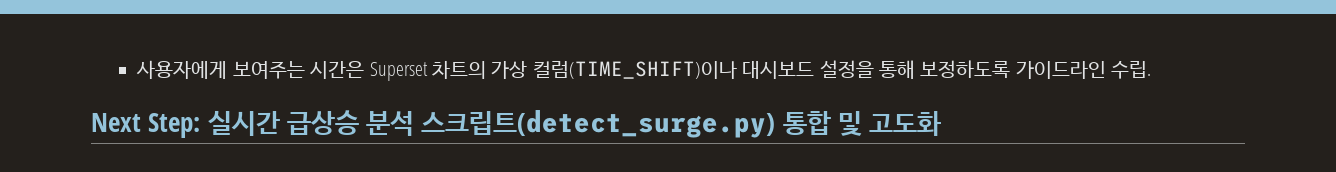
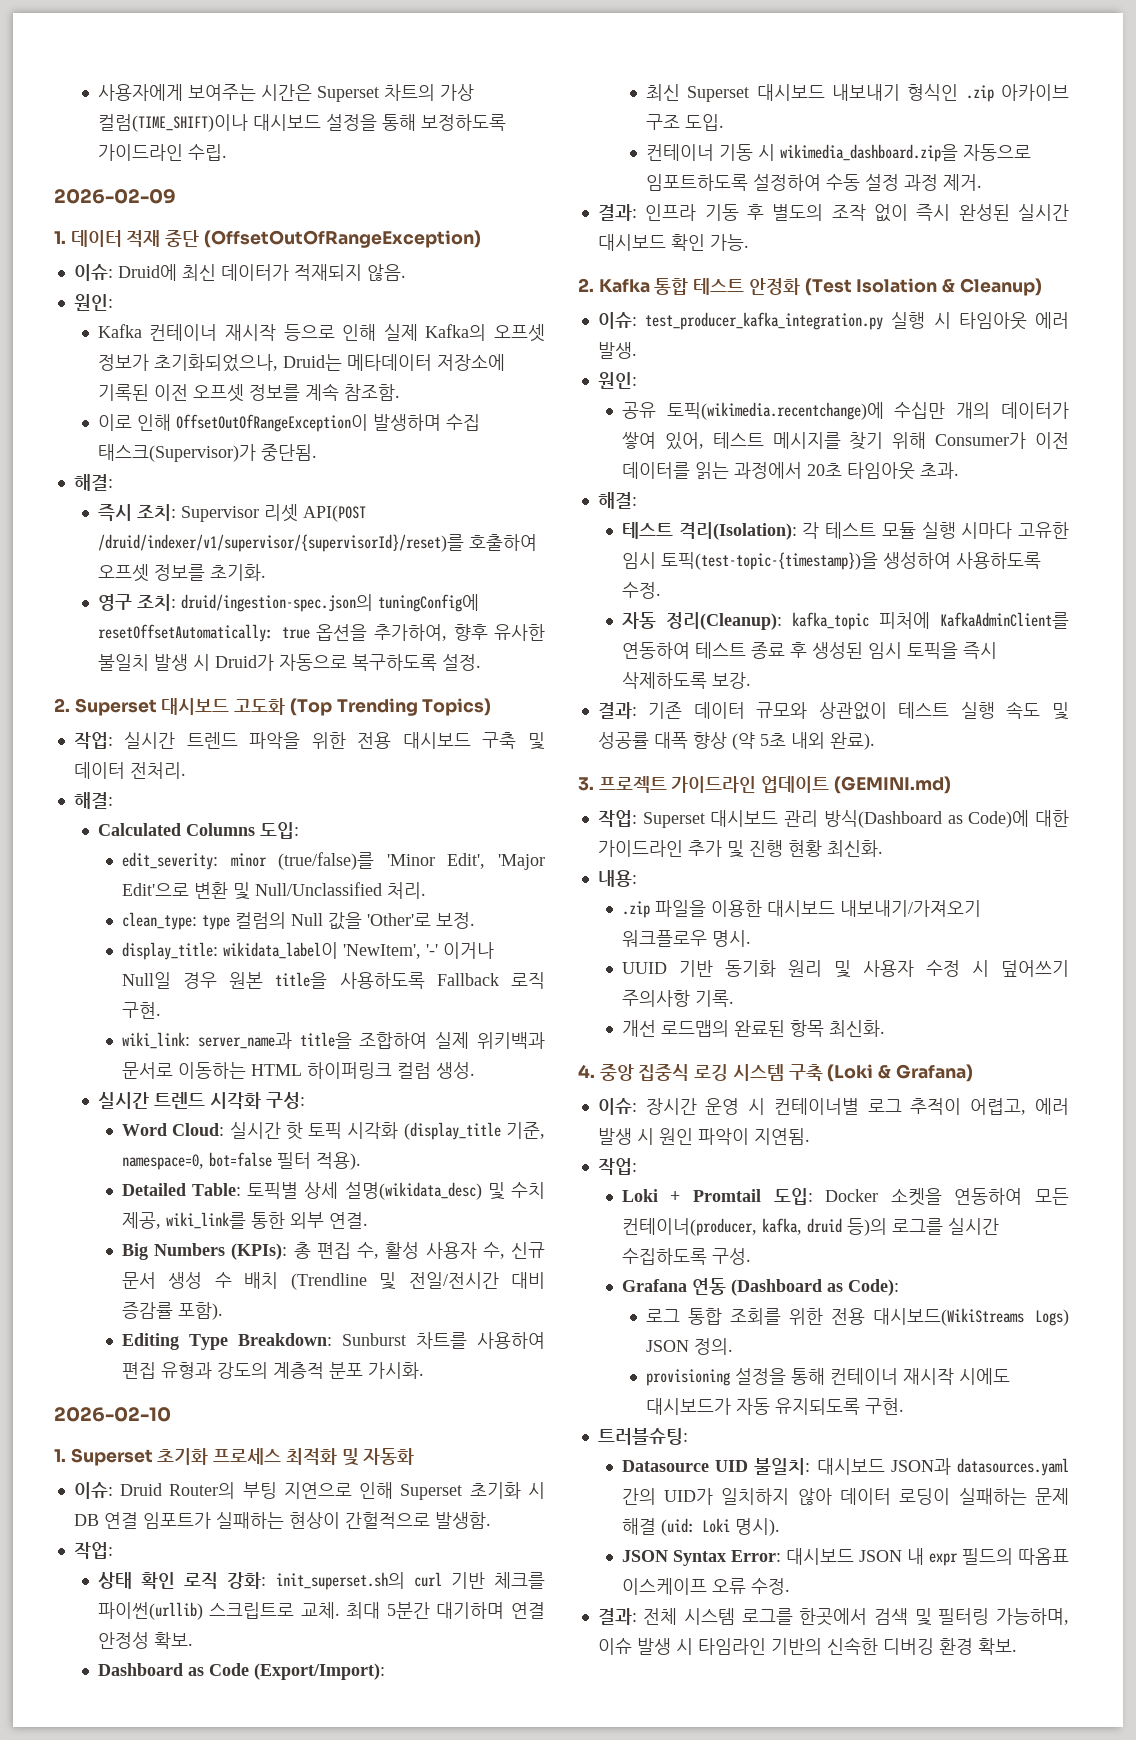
[91,110,942,138] Next Step: 실시간 급상승 분석 스크립트(detect_surge.py) 통합 및 고도화 -> [54,189,176,204] [54,230,481,248] [73,264,406,281] [73,294,113,311] [97,324,546,342] [97,354,505,372] [97,383,400,402] [97,414,480,432] [97,444,317,462] [73,474,113,491] [97,504,366,522] [97,534,537,552] [97,564,266,582] [97,594,479,612] [97,624,545,642] [97,654,481,671] [54,698,492,716] [73,732,545,750] [73,762,186,779] [73,792,113,809] [97,822,299,839] [121,852,545,870] [121,882,426,900] [121,912,475,930] [121,942,494,960] [121,972,545,989] [121,1002,161,1019] [121,1032,545,1049] [121,1062,475,1079] [97,1092,305,1109] [121,1122,545,1140] [121,1152,361,1170] [121,1182,545,1200] [121,1212,368,1229] [121,1242,545,1260] [121,1272,545,1290] [121,1302,223,1320] [121,1332,545,1350] [121,1362,424,1379] [54,1407,171,1422] [54,1448,415,1466] [73,1482,545,1500] [73,1512,491,1529] [73,1542,113,1559] [97,1572,545,1590] [97,1602,545,1620] [97,1632,193,1649] [97,1663,385,1680] [645,84,1069,102] [645,114,724,131] [645,144,1031,162] [645,174,982,191] [597,204,1069,222] [597,234,749,251] [578,278,1042,296] [597,312,1069,330] [597,342,637,359] [597,372,637,389] [621,402,1069,420] [621,432,1069,450] [621,462,959,480] [597,492,637,509] [621,522,1069,540] [621,552,1041,570] [621,582,661,599] [621,612,1069,630] [621,642,997,659] [621,672,751,689] [597,701,1069,720] [597,732,875,750] [578,776,951,794] [597,810,1069,828] [597,840,883,858] [597,870,637,887] [621,900,981,918] [621,930,751,947] [621,960,1069,978] [621,990,734,1007] [621,1020,885,1037] [578,1064,973,1082] [597,1098,1069,1115] [597,1128,810,1145] [597,1158,637,1175] [621,1188,1069,1206] [621,1218,999,1236] [621,1248,751,1265] [621,1278,899,1296] [645,1308,1069,1326] [645,1338,733,1355] [645,1368,1010,1386] [645,1398,904,1415] [597,1428,688,1445] [621,1458,1069,1476] [621,1488,1069,1505] [621,1518,780,1536] [621,1548,1069,1566] [621,1578,790,1595] [597,1608,1069,1626] [597,1637,1017,1655] 2026-02-09 // 1. 데이터 적재 중단 (OffsetOutOfRangeException) // 이슈: Druid에 최신 데이터가 적재되지 않음. // 원인: // Kafka 컨테이너 재시작 등으로 인해 실제 Kafka의 오프셋 정보가 초기화되었으나, Druid는 메타데이터 저장소에 기록된 이전 오프셋 정보를 계속 참조함. // 이로 인해 OffsetOutOfRangeException이 발생하며 수집 태스크(Supervisor)가 중단됨. // 해결: // 즉시 조치: Supervisor 리셋 API(POST /druid/indexer/v1/supervisor/{supervisorId}/reset)를 호출하여 오프셋 정보를 초기화. // 영구 조치: druid/ingestion-spec.json의 tuningConfig에 resetOffsetAutomatically: true 옵션을 추가하여, 향후 유사한 불일치 발생 시 Druid가 자동으로 복구하도록 설정. // 2. Superset 대시보드 고도화 (Top Trending Topics) // 작업: 실시간 트렌드 파악을 위한 전용 대시보드 구축 및 데이터 전처리. // 해결: // Calculated Columns 도입: // edit_severity: minor (true/false)를 'Minor Edit', 'Major Edit'으로 변환 및 Null/Unclassified 처리. // clean_type: type 컬럼의 Null 값을 'Other'로 보정. // display_title: wikidata_label이 'NewItem', '-' 이거나 Null일 경우 원본 title을 사용하도록 Fallback 로직 구현. // wiki_link: server_name과 title을 조합하여 실제 위키백과 문서로 이동하는 HTML 하이퍼링크 컬럼 생성. // 실시간 트렌드 시각화 구성: // Word Cloud: 실시간 핫 토픽 시각화 (display_title 기준, namespace=0, bot=false 필터 적용). // Detailed Table: 토픽별 상세 설명(wikidata_desc) 및 수치 제공, wiki_link를 통한 외부 연결. // Big Numbers (KPIs): 총 편집 수, 활성 사용자 수, 신규 문서 생성 수 배치 (Trendline 및 전일/전시간 대비 증감률 포함). // Editing Type Breakdown: Sunburst 차트를 사용하여 편집 유형과 강도의 계층적 분포 가시화. // 2026-02-10 // 1. Superset 초기화 프로세스 최적화 및 자동화 // 이슈: Druid Router의 부팅 지연으로 인해 Superset 초기화 시 DB 연결 임포트가 실패하는 현상이 간헐적으로 발생함. // 작업: // 상태 확인 로직 강화: init_superset.sh의 curl 기반 체크를 파이썬(urllib) 스크립트로 교체. 최대 5분간 대기하며 연결 안정성 확보. // Dashboard as Code (Export/Import): // 최신 Superset 대시보드 내보내기 형식인 .zip 아카이브 구조 도입. // 컨테이너 기동 시 wikimedia_dashboard.zip을 자동으로 임포트하도록 설정하여 수동 설정 과정 제거. // 결과: 인프라 기동 후 별도의 조작 없이 즉시 완성된 실시간 대시보드 확인 가능. // 2. Kafka 통합 테스트 안정화 (Test Isolation & Cleanup) // 이슈: test_producer_kafka_integration.py 실행 시 타임아웃 에러 발생. // 원인: // 공유 토픽(wikimedia.recentchange)에 수십만 개의 데이터가 쌓여 있어, 테스트 메시지를 찾기 위해 Consumer가 이전 데이터를 읽는 과정에서 20초 타임아웃 초과. // 해결: // 테스트 격리(Isolation): 각 테스트 모듈 실행 시마다 고유한 임시 토픽(test-topic-{timestamp})을 생성하여 사용하도록 수정. // 자동 정리(Cleanup): kafka_topic 피처에 KafkaAdminClient를 연동하여 테스트 종료 후 생성된 임시 토픽을 즉시 삭제하도록 보강. // 결과: 기존 데이터 규모와 상관없이 테스트 실행 속도 및 성공률 대폭 향상 (약 5초 내외 완료). // 3. 프로젝트 가이드라인 업데이트 (GEMINI.md) // 작업: Superset 대시보드 관리 방식(Dashboard as Code)에 대한 가이드라인 추가 및 진행 현황 최신화. // 내용: // .zip 파일을 이용한 대시보드 내보내기/가져오기 워크플로우 명시. // UUID 기반 동기화 원리 및 사용자 수정 시 덮어쓰기 주의사항 기록. // 개선 로드맵의 완료된 항목 최신화. // 4. 중앙 집중식 로깅 시스템 구축 (Loki & Grafana) // 이슈: 장시간 운영 시 컨테이너별 로그 추적이 어렵고, 에러 발생 시 원인 파악이 지연됨. // 작업: // Loki + Promtail 도입: Docker 소켓을 연동하여 모든 컨테이너(producer, kafka, druid 등)의 로그를 실시간 수집하도록 구성. // Grafana 연동 (Dashboard as Code): // 로그 통합 조회를 위한 전용 대시보드(WikiStreams Logs) JSON 정의. // provisioning 설정을 통해 컨테이너 재시작 시에도 대시보드가 자동 유지되도록 구현. // 트러블슈팅: // Datasource UID 불일치: 대시보드 JSON과 datasources.yaml 간의 UID가 일치하지 않아 데이터 로딩이 실패하는 문제 해결 (uid: Loki 명시). // JSON Syntax Error: 대시보드 JSON 내 expr 필드의 따옴표 이스케이프 오류 수정. // 결과: 전체 시스템 로그를 한곳에서 검색 및 필터링 가능하며, 이슈 발생 시 타임라인 기반의 신속한 디버깅 환경 확보.

